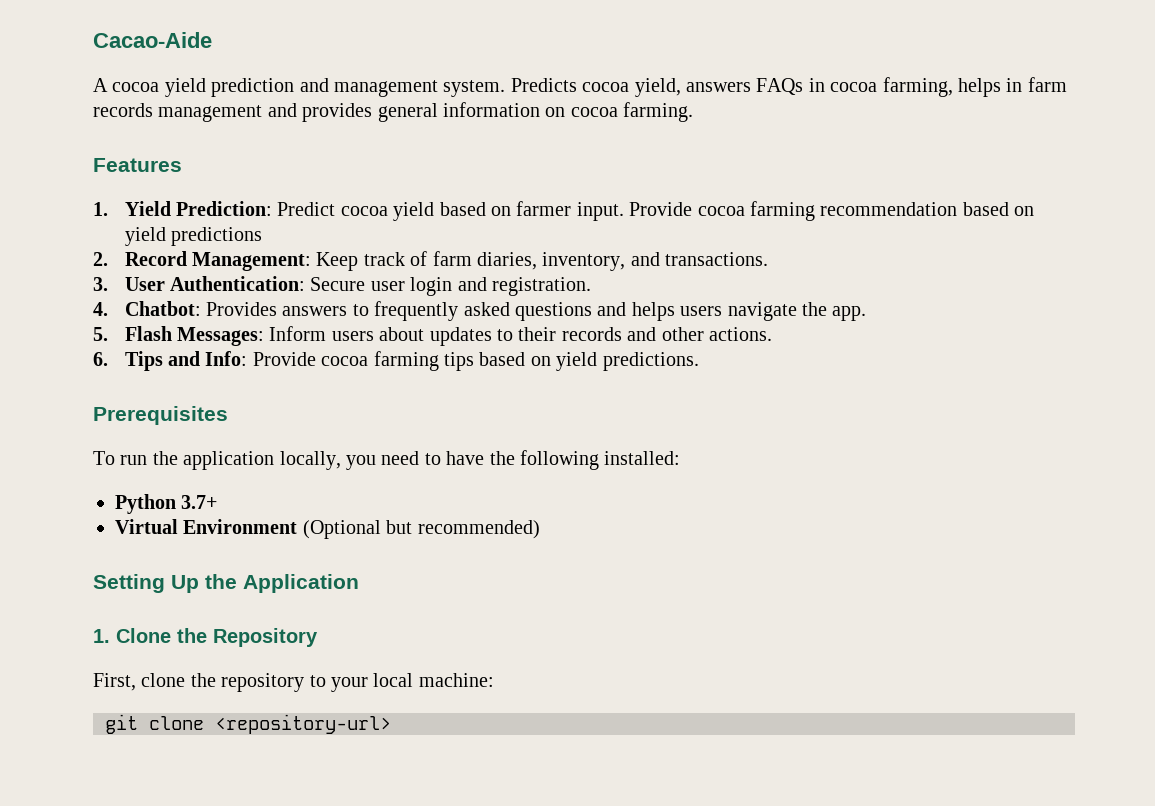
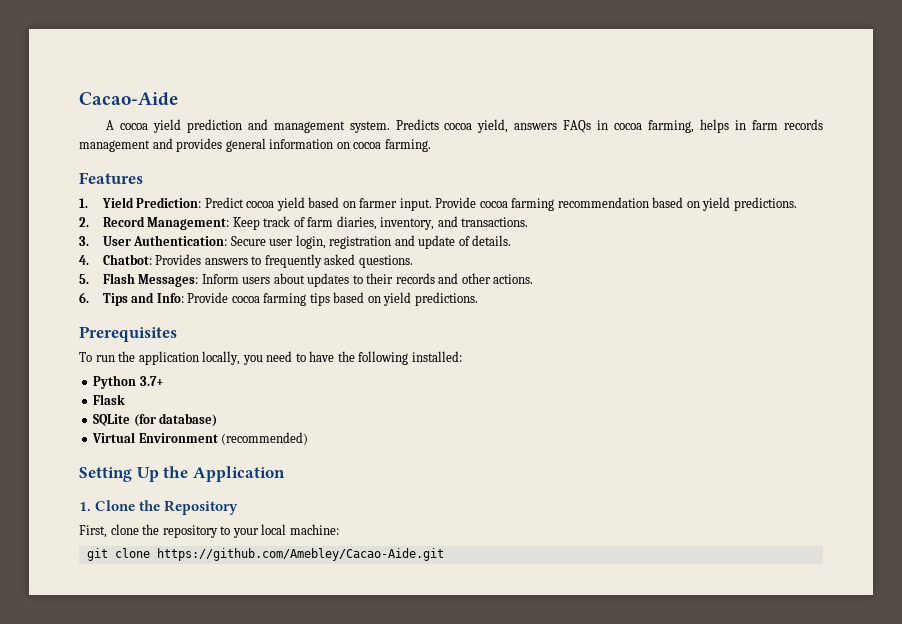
[170,227,262,246] predictions -> [733,197,797,211] predictions.
[410,277,591,296] login and registration. -> [295,235,512,249] login, registration and update of details.
[514,302,867,321] questions and helps users navigate the app. -> [358,255,413,268] questions.
(218, 502) none -> [93,394,126,405] [93,413,218,427] // Flask // SQLite (for database)
[302,520,540,539] (Optional but recommended) -> [221,432,309,445] (recommended)
[215,714,391,734] <repository-url> -> [156,548,444,561] https://github.com/Amebley/Cacao-Aide.git

